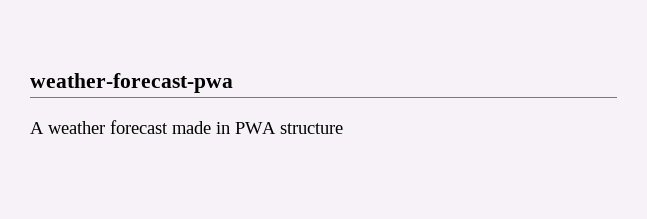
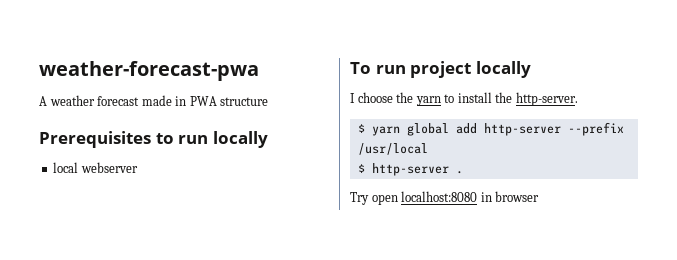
(343, 128) none -> [39,131,268,148] [53,162,138,173] [350,61,531,78] [350,92,578,106] [357,122,624,136] [357,143,428,155] [357,163,463,176] [350,191,540,205] // Prerequisites to run locally // local webserver // To run project locally // I choose the yarn to install the http-server. // $ yarn global add http-server --prefix /usr/local // $ http-server . // Try open localhost:8080 in browser

